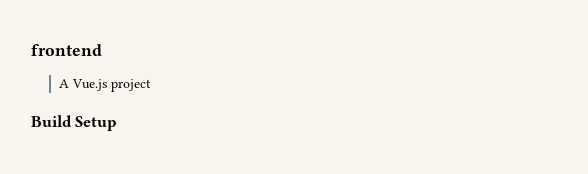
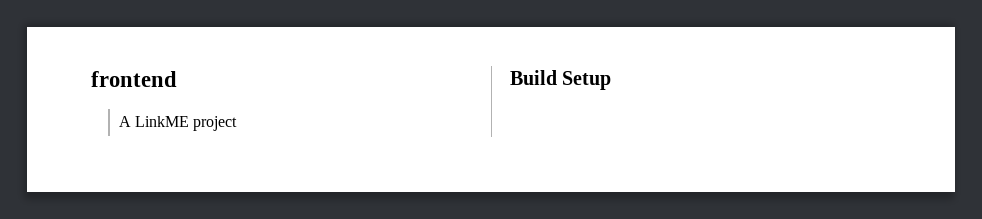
[71,79,107,91] Vue.js -> [135,116,190,127] LinkME

